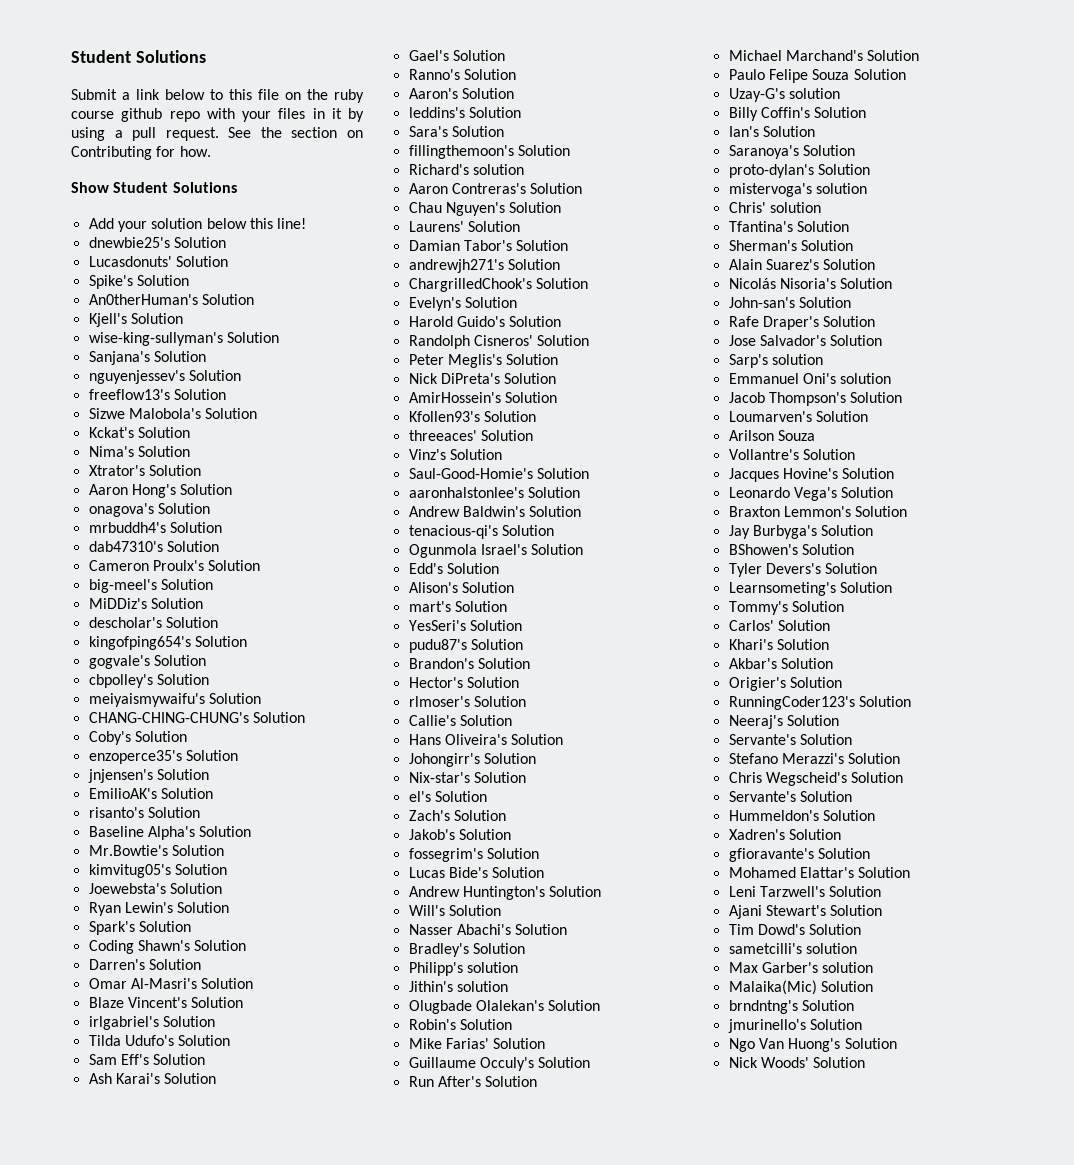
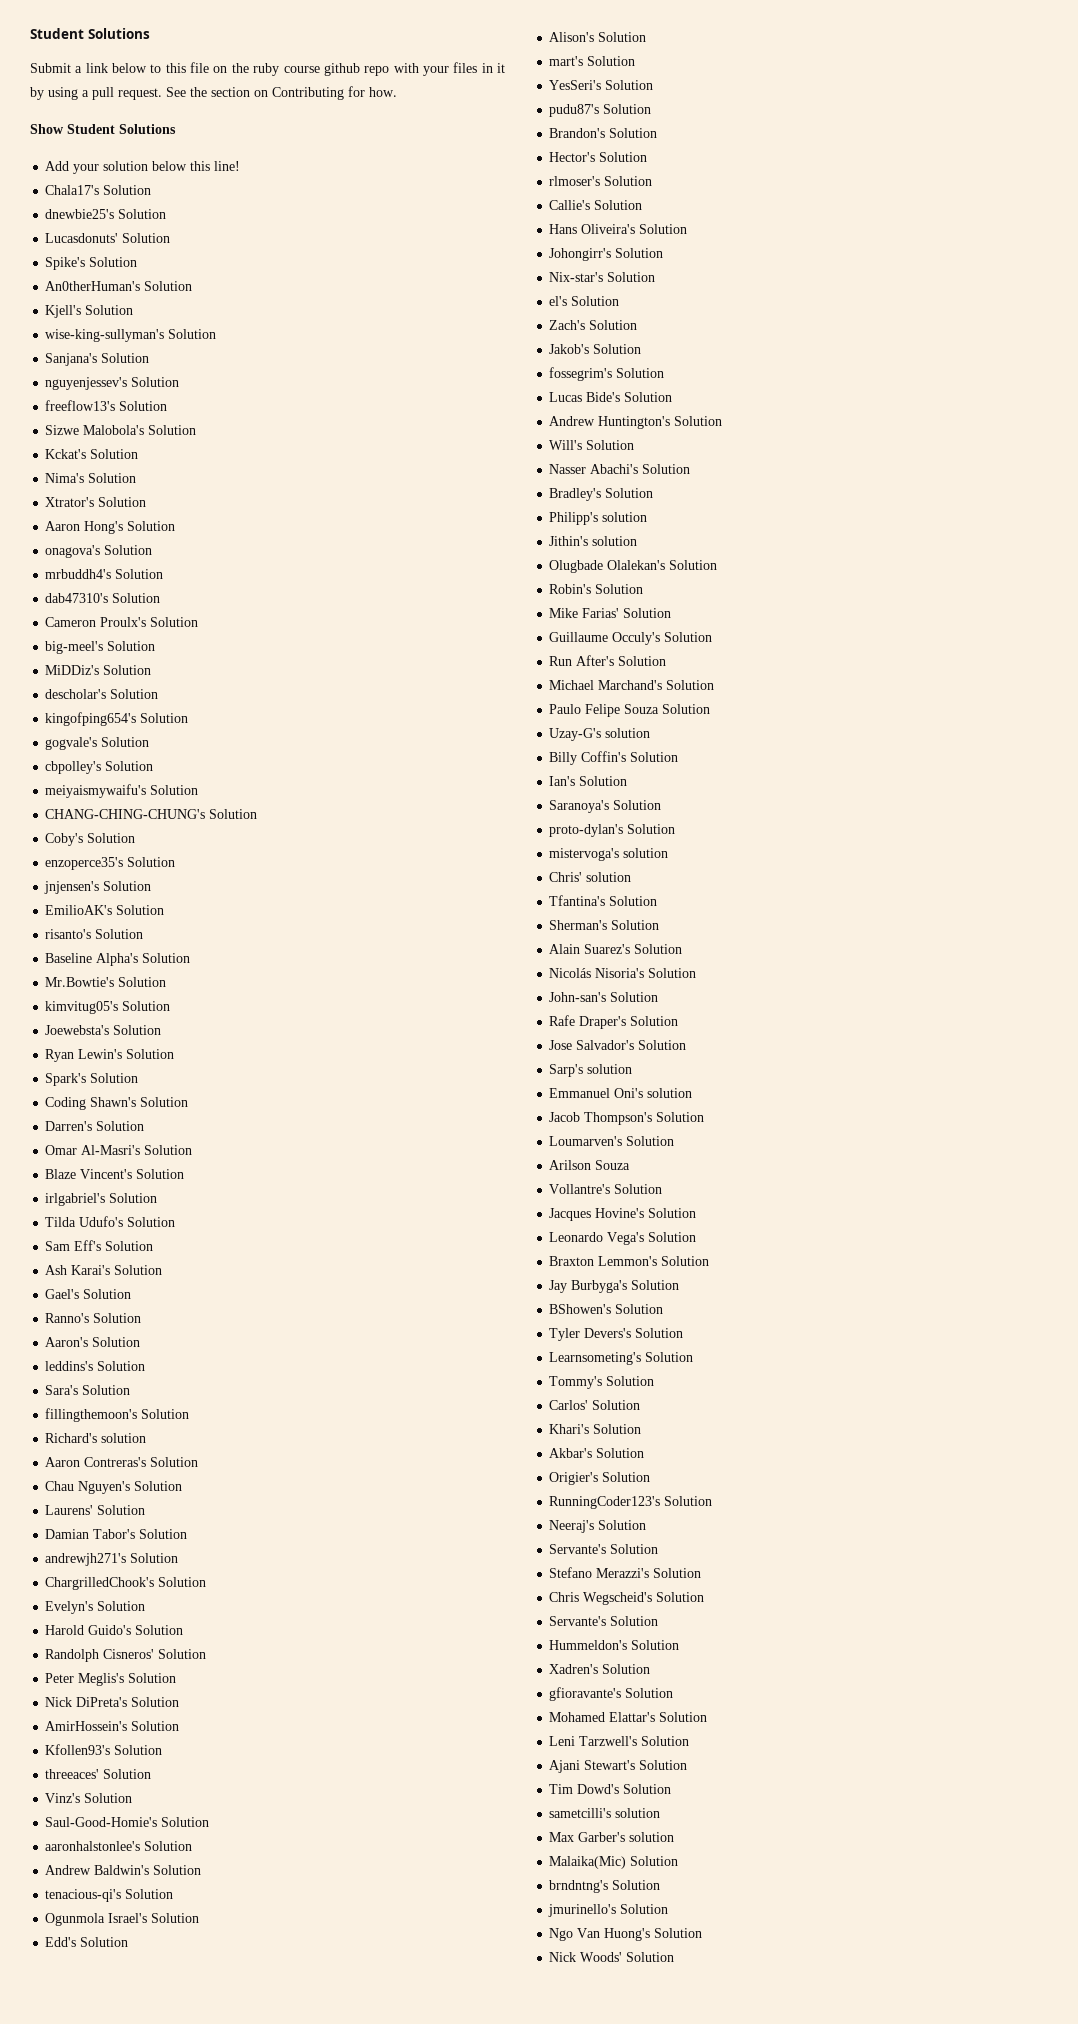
(307, 223) none -> [45,185,152,195] // Chala17's Solution

